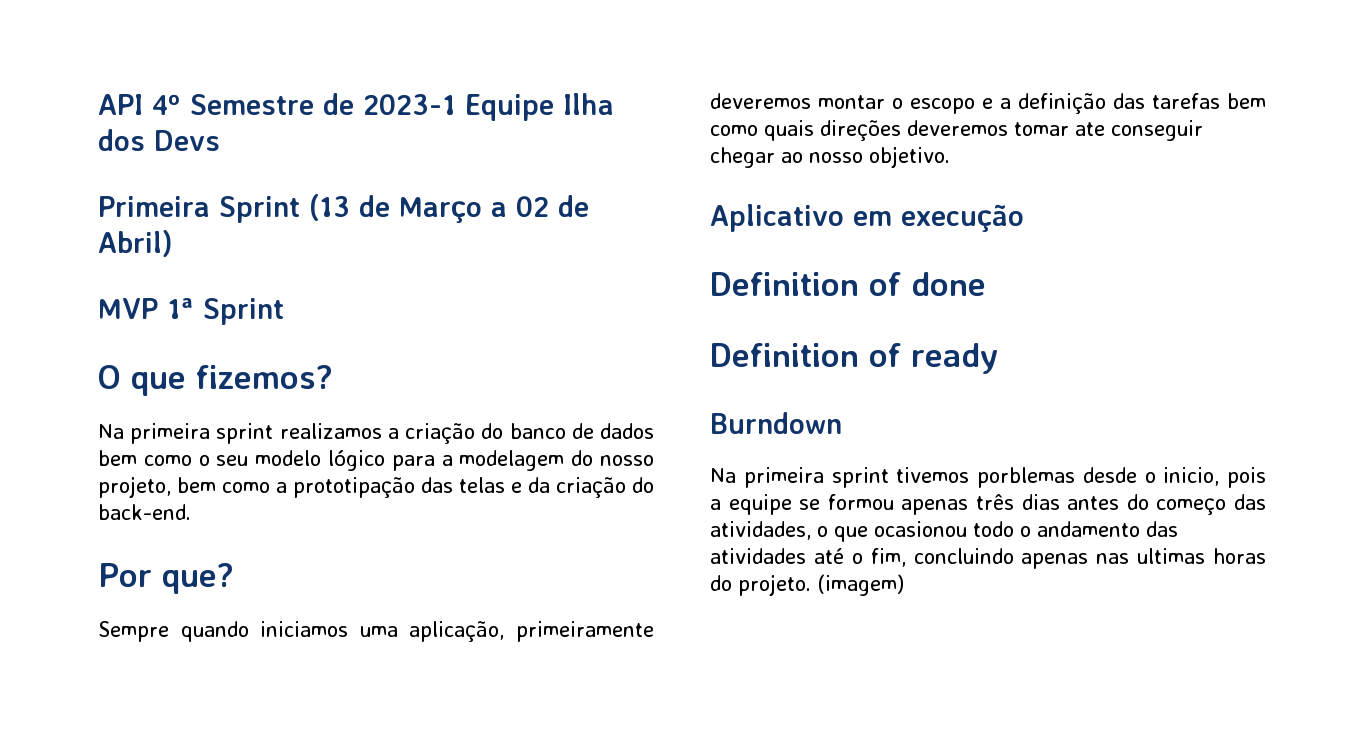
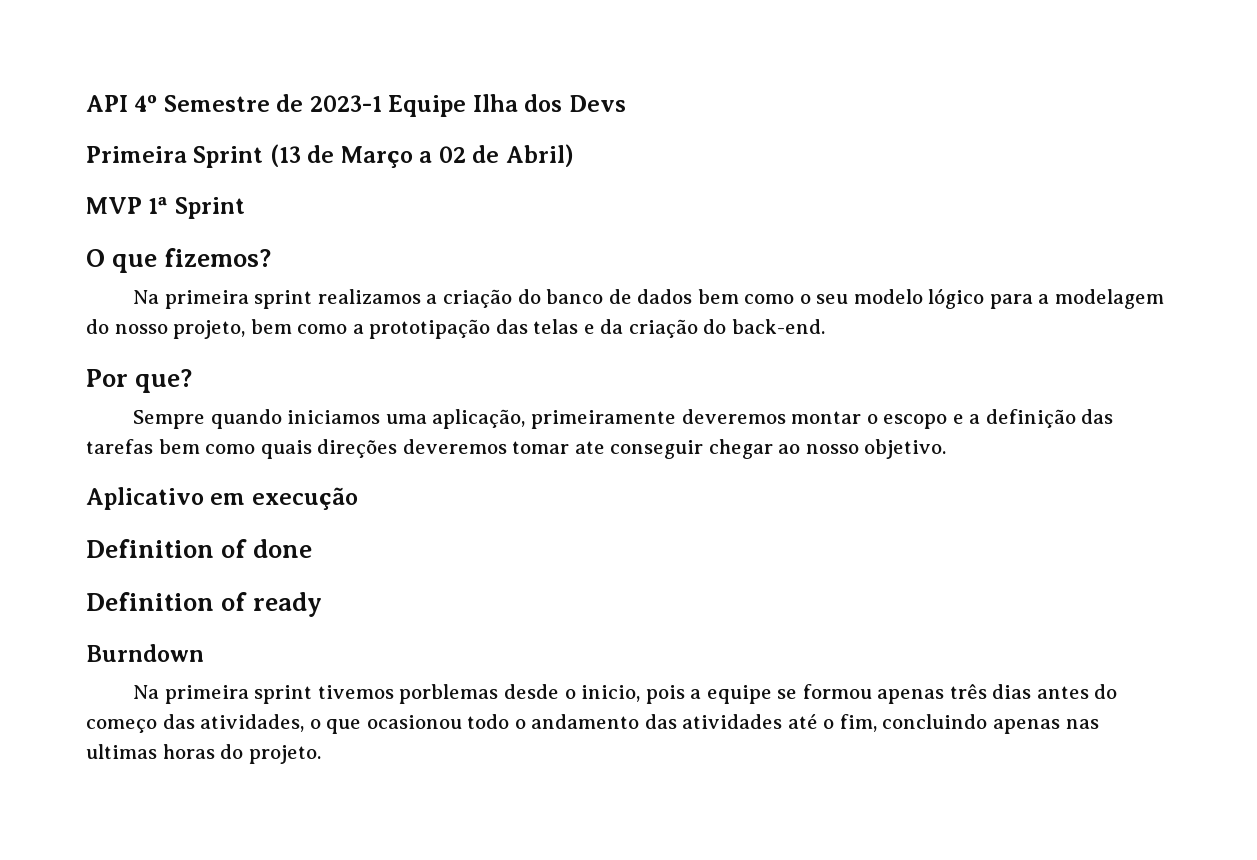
[817,574,904,596] (imagem) -> (321, 754) none

